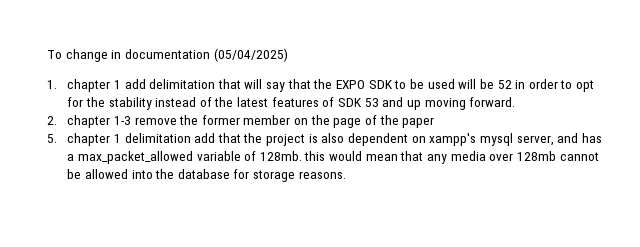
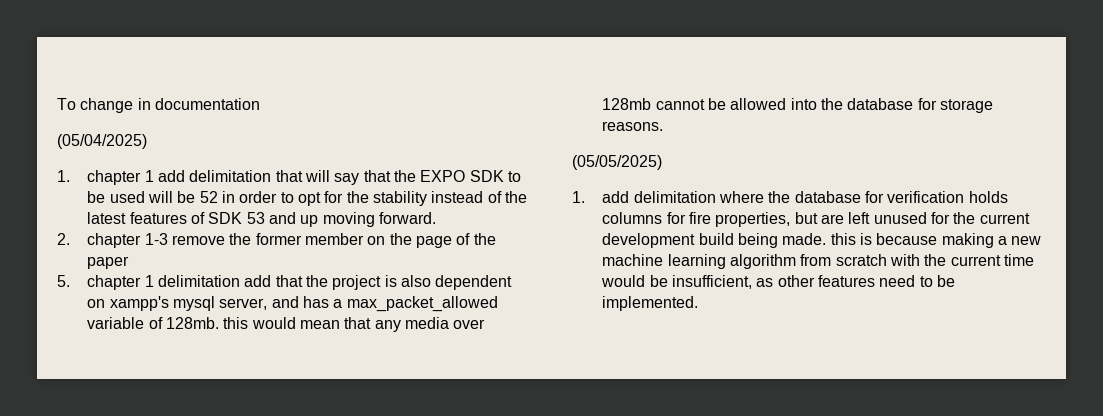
(210, 54) none -> (260, 104) //
(346, 175) none -> [572,155,662,170] [572,191,1008,203] [602,212,1030,227] [602,233,1042,248] [602,254,1034,269] [601,275,955,289] [602,296,699,311] // (05/05/2025) // 1. add delimitation where the database for verification holds columns for fire properties, but are left unused for the current development build being made. this is because making a new machine learning algorithm from scratch with the current time would be insufficient, as other features need to be implemented.

